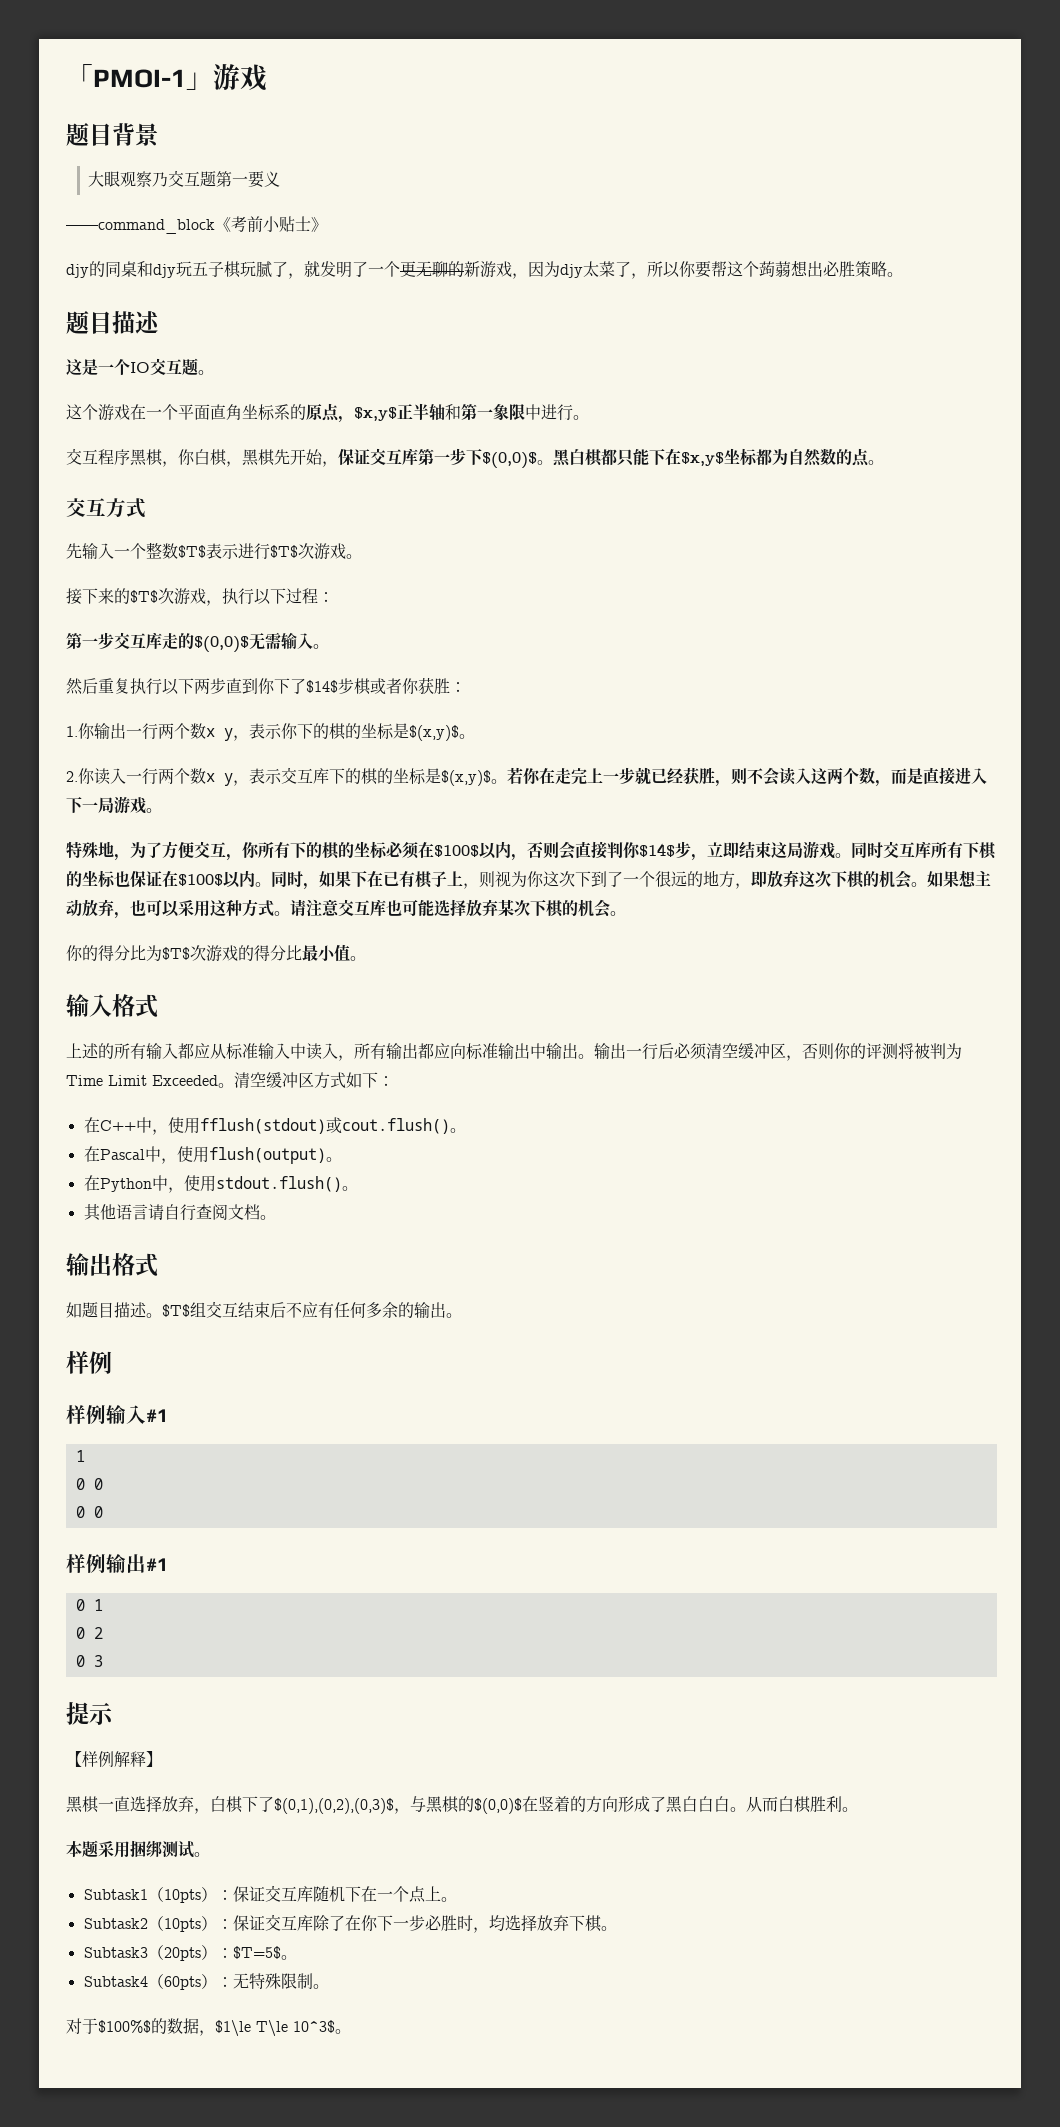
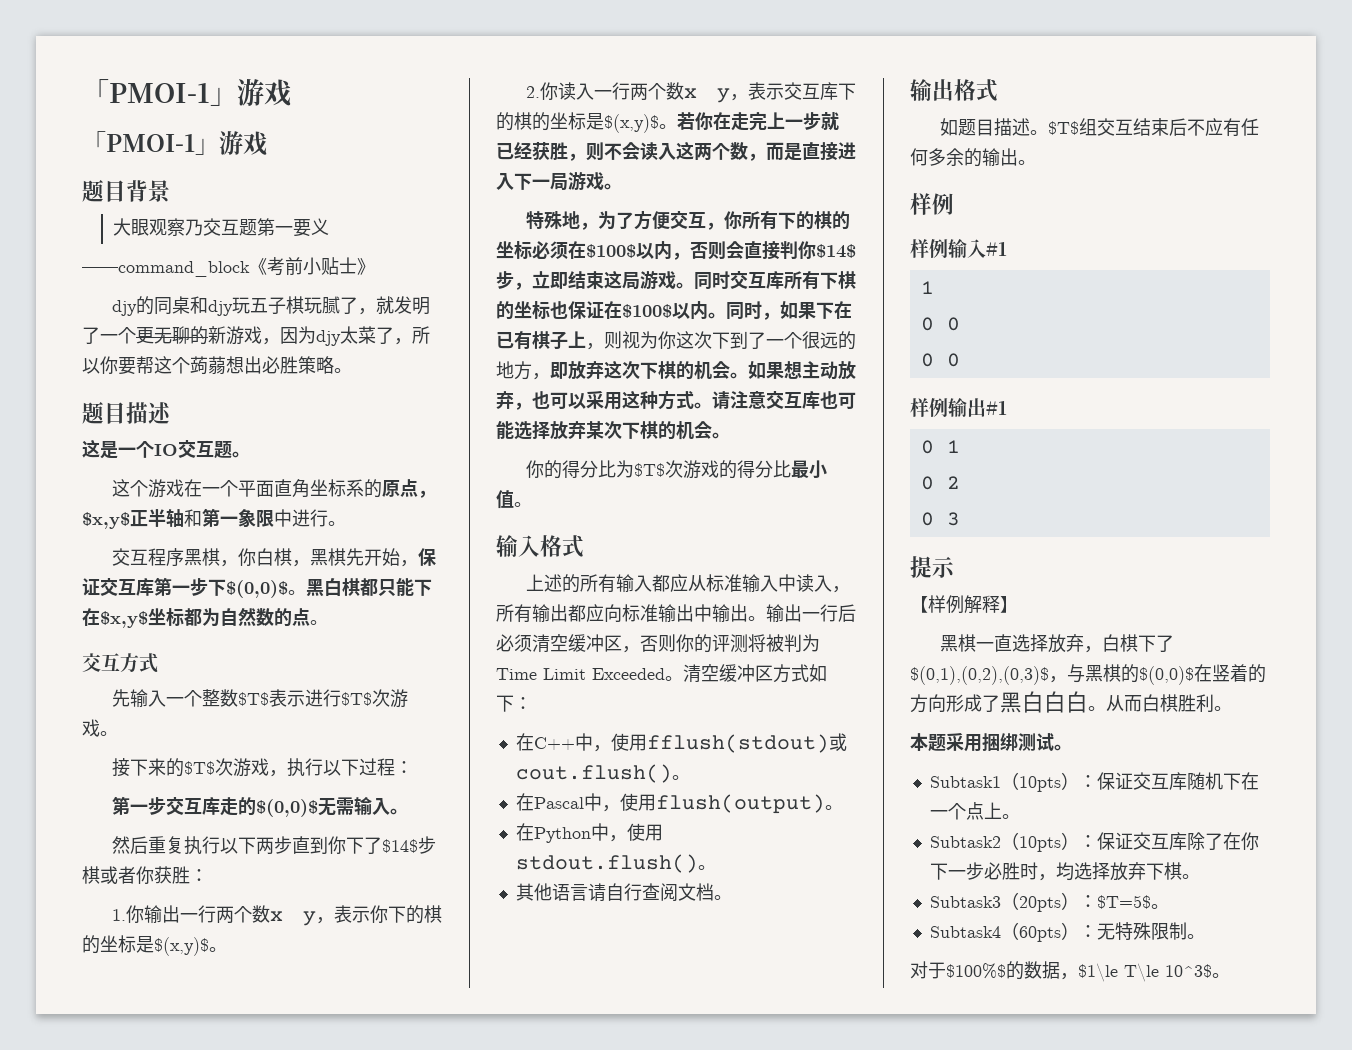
[66,64,267,91] 「PMOI-1」游戏 -> [82,79,291,107] [82,131,267,156] 「PMOI-1」游戏 // 「PMOI-1」游戏

